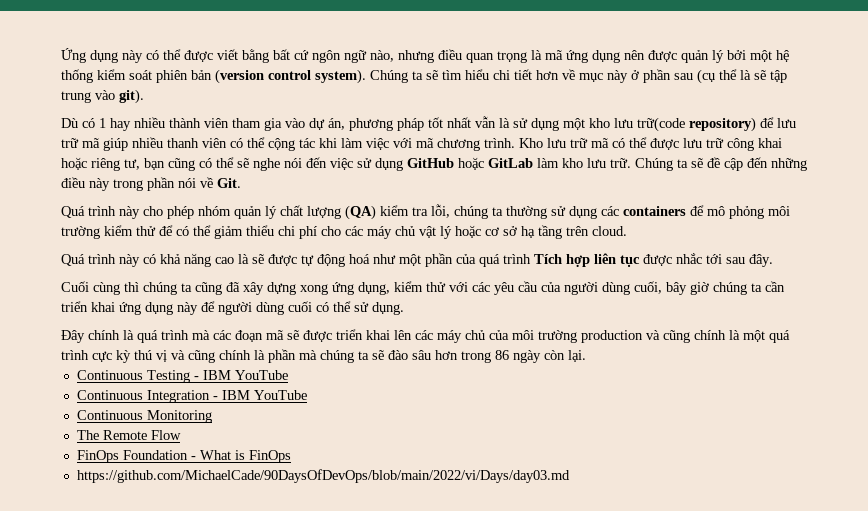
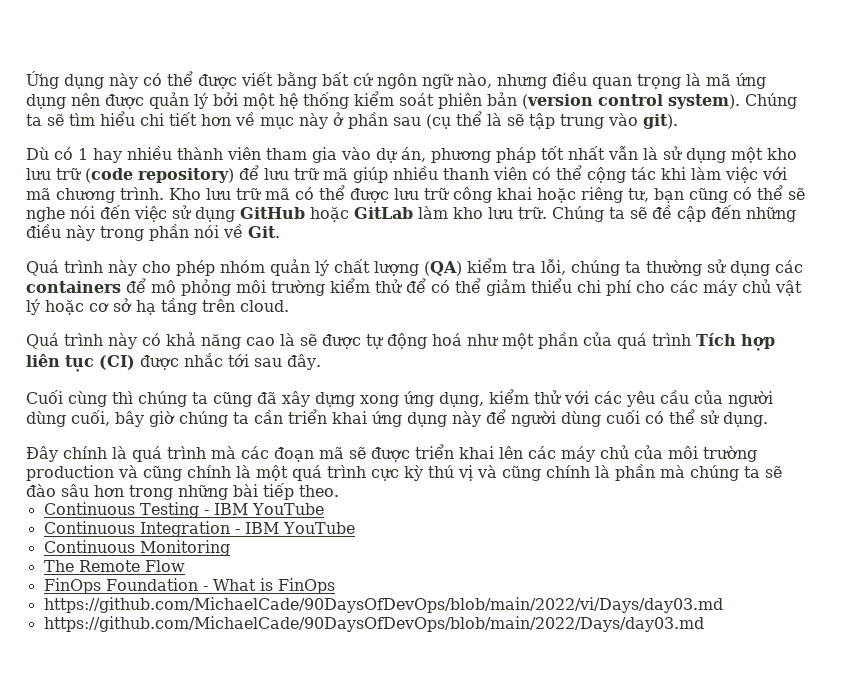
[637,117,685,132] trữ(code -> [56,168,133,183] trữ (code
(640, 261) none -> [99,355,135,370] (CI)
[495,350,586,363] 86 ngày còn lại. -> [178,483,339,500] những bài tiếp theo.
(570, 476) none -> [43,616,704,632] // https://github.com/MichaelCade/90DaysOfDevOps/blob/main/2022/Days/day03.md

